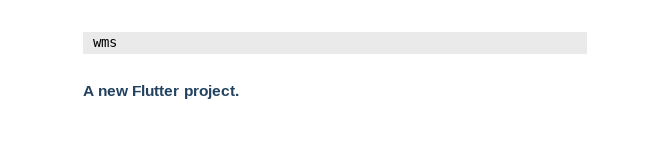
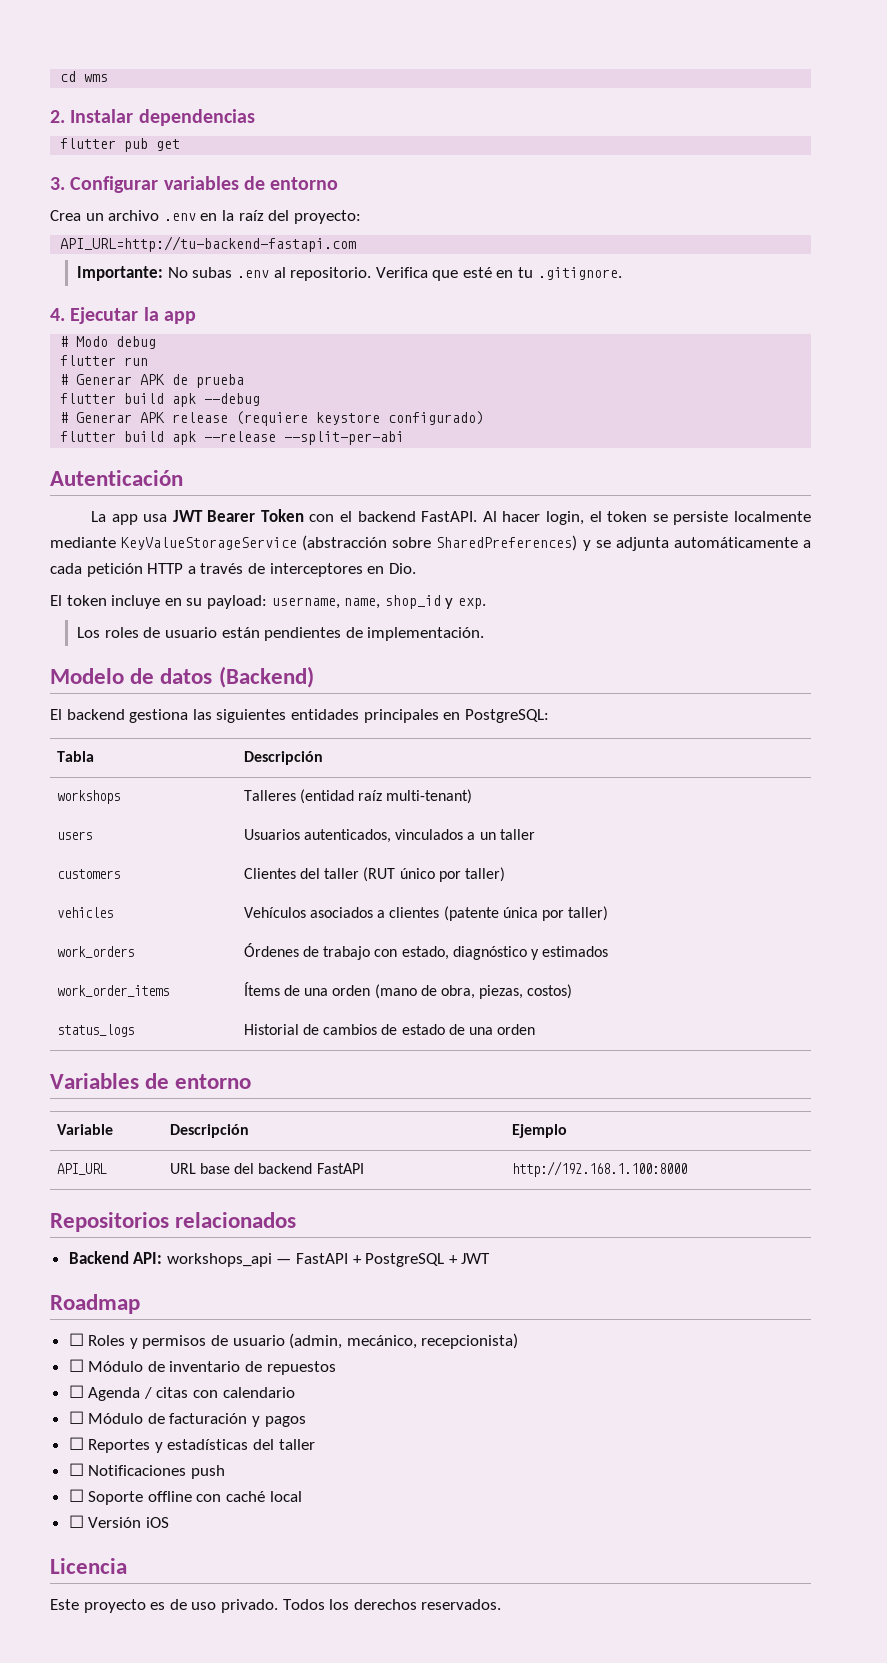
(93, 43) none -> [60,71,77,82] cd
[83,85,239,99] A new Flutter project. -> [50,109,255,126] [60,138,181,152] [50,176,339,193] [50,210,361,224] [60,236,357,252] [77,266,622,281] [50,307,196,324] [60,336,157,349] [60,355,149,366] [60,374,245,388] [60,393,261,407] [60,411,485,426] [60,431,405,445] [50,470,183,486] [90,509,812,525] [50,535,811,551] [50,563,416,577] [50,595,486,609] [77,627,485,641] [50,666,314,688] [50,709,549,723] [56,751,94,762] [243,751,323,765] [56,790,120,804] [243,789,473,804] [56,831,92,840] [243,829,535,843] [56,869,120,879] [243,867,505,882] [56,907,113,918] [243,906,609,921] [56,946,134,958] [243,943,609,960] [56,985,169,997] [243,982,573,999] [56,1024,134,1037] [243,1024,536,1035] [50,1073,252,1089] [56,1124,113,1135] [169,1124,249,1138] [511,1124,567,1138] [56,1163,107,1175] [169,1163,364,1174] [511,1161,687,1177] [50,1212,297,1232] [68,1251,491,1267] [50,1294,140,1314] [68,1333,519,1349] [68,1359,336,1375] [68,1385,295,1401] [68,1411,306,1427] [68,1437,315,1453] [68,1463,225,1479] [68,1489,302,1505] [68,1515,169,1528] [50,1558,127,1574] [50,1599,502,1613] 2. Instalar dependencias // flutter pub get // 3. Configurar variables de entorno // Crea un archivo .env en la raíz del proyecto: // API_URL=http://tu-backend-fastapi.com // Importante: No subas .env al repositorio. Verifica que esté en tu .gitignore. // 4. Ejecutar la app // # Modo debug // flutter run // # Generar APK de prueba // flutter build apk --debug // # Generar APK release (requiere keystore configurado) // flutter build apk --release --split-per-abi // Autenticación // La app usa JWT Bearer Token con el backend FastAPI. Al hacer login, el token se persiste localmente mediante KeyValueStorageService (abstracción sobre SharedPreferences) y se adjunta automáticamente a cada petición HTTP a través de interceptores en Dio. // El token incluye en su payload: username, name, shop_id y exp. // Los roles de usuario están pendientes de implementación. // Modelo de datos (Backend) // El backend gestiona las siguientes entidades principales en PostgreSQL: // Tabla | Descripción // workshops | Talleres (entidad raíz multi-tenant) // users | Usuarios autenticados, vinculados a un taller // customers | Clientes del taller (RUT único por taller) // vehicles | Vehículos asociados a clientes (patente única por taller) // work_orders | Órdenes de trabajo con estado, diagnóstico y estimados // work_order_items | Ítems de una orden (mano de obra, piezas, costos) // status_logs | Historial de cambios de estado de una orden // Variables de entorno // Variable | Descripción | Ejemplo // API_URL | URL base del backend FastAPI | http://192.168.1.100:8000 // Repositorios relacionados // Backend API: workshops_api — FastAPI + PostgreSQL + JWT // Roadmap // ☐ Roles y permisos de usuario (admin, mecánico, recepcionista) // ☐ Módulo de inventario de repuestos // ☐ Agenda / citas con calendario // ☐ Módulo de facturación y pagos // ☐ Reportes y estadísticas del taller // ☐ Notificaciones push // ☐ Soporte offline con caché local // ☐ Versión iOS // Licencia // Este proyecto es de uso privado. Todos los derechos reservados.

